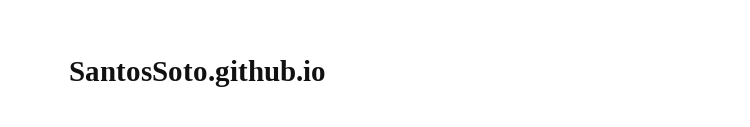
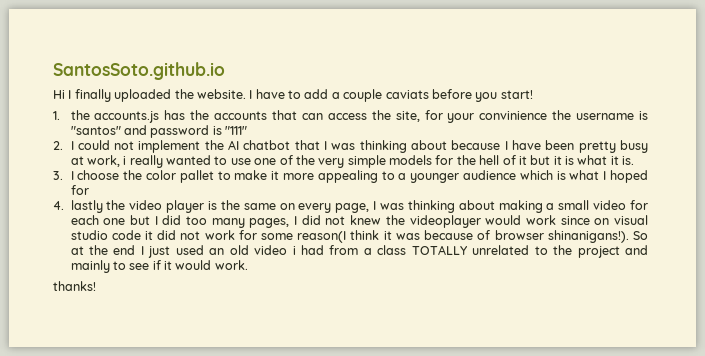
(326, 73) none -> [53,89,533,102] [53,110,648,123] [70,125,247,138] [53,140,648,153] [70,155,635,168] [53,170,648,183] [70,185,89,195] [53,200,648,213] [70,215,649,228] [70,230,648,243] [70,245,648,258] [70,260,248,273] [53,281,96,291] // Hi I finally uploaded the website. I have to add a couple caviats before you start! // 1. the accounts.js has the accounts that can access the site, for your convinience the username is "santos" and password is "111" // 2. I could not implement the AI chatbot that I was thinking about because I have been pretty busy at work, i really wanted to use one of the very simple models for the hell of it but it is what it is. // 3. I choose the color pallet to make it more appealing to a younger audience which is what I hoped for // 4. lastly the video player is the same on every page, I was thinking about making a small video for each one but I did too many pages, I did not knew the videoplayer would work since on visual studio code it did not work for some reason(I think it was because of browser shinanigans!). So at the end I just used an old video i had from a class TOTALLY unrelated to the project and mainly to see if it would work. // thanks!

